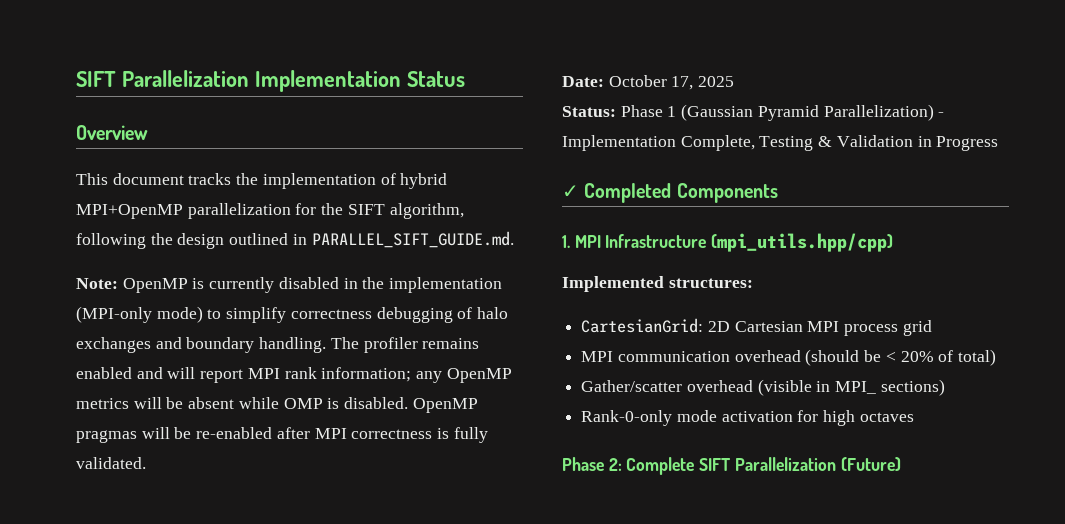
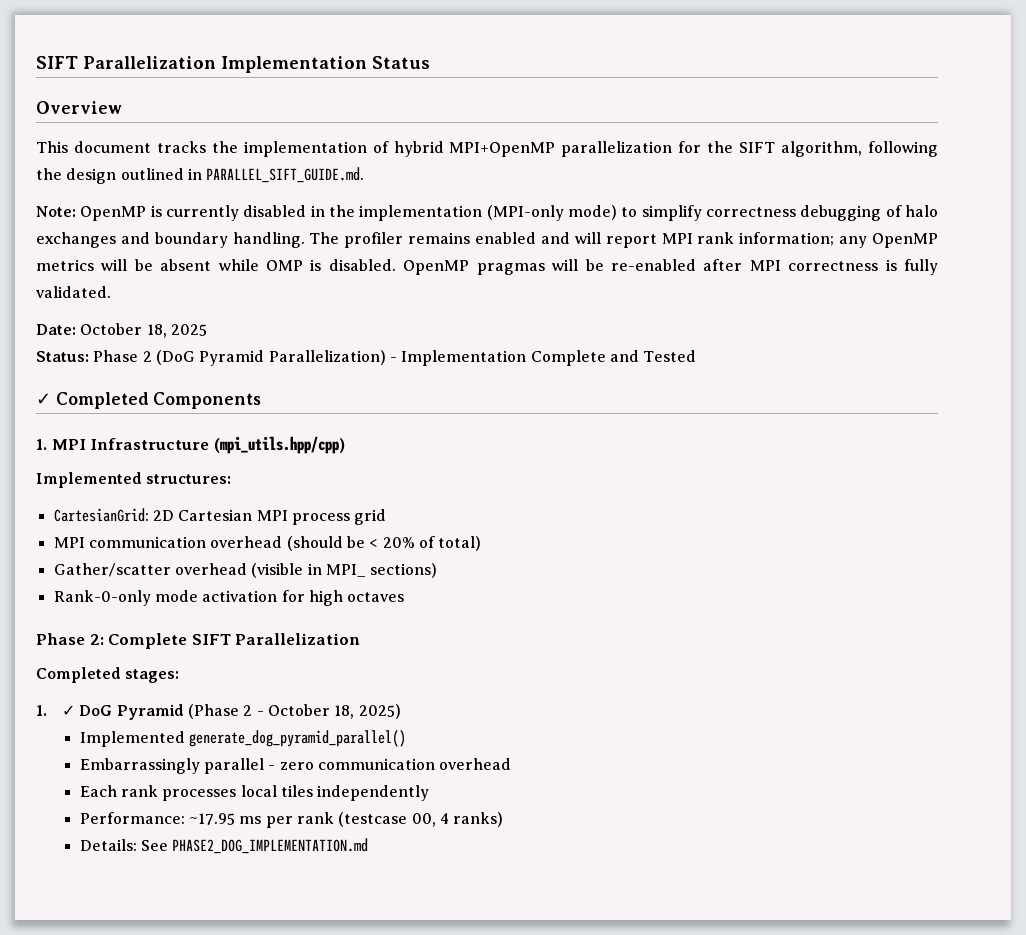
[671,76,694,90] 17, -> [146,324,167,338] 18,
[667,104,754,121] 1 (Gaussian -> [142,350,195,365] 2 (DoG
[680,135,999,151] Complete, Testing & Validation in Progress -> [530,350,697,366] Complete and Tested
[840,457,901,471] (Future) -> [36,667,180,683] [36,704,401,720] [79,730,407,747] [79,758,512,774] [79,785,430,801] [79,812,504,828] [79,838,369,854] // Completed stages: // 1. ✓ DoG Pyramid (Phase 2 - October 18, 2025) // Implemented generate_dog_pyramid_parallel() // Embarrassingly parallel - zero communication overhead // Each rank processes local tiles independently // Performance: ~17.95 ms per rank (testcase 00, 4 ranks) // Details: See PHASE2_DOG_IMPLEMENTATION.md

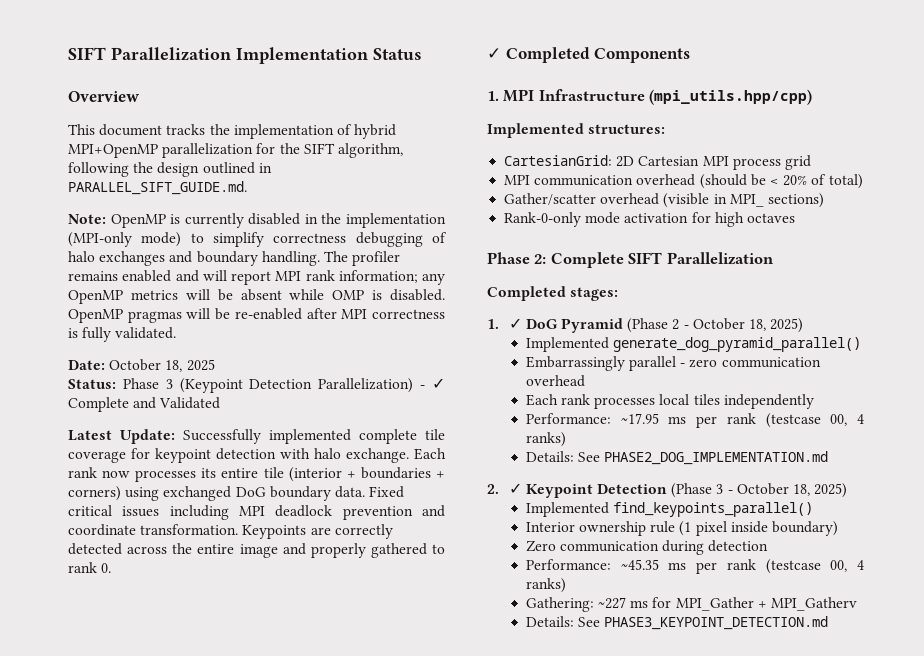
[142,350,265,366] 2 (DoG Pyramid -> [165,378,313,393] 3 (Keypoint Detection
[401,350,527,366] Implementation -> [432,378,445,389] ✓
[643,350,697,362] Tested -> [159,397,221,409] [68,429,445,444] [68,448,446,463] [68,467,445,482] [68,486,405,501] [68,505,445,520] [68,524,393,539] [68,543,445,558] [68,562,112,573] Validated // Latest Update: Successfully implemented complete tile coverage for keypoint detection with halo exchange. Each rank now processes its entire tile (interior + boundaries + corners) using exchanged DoG boundary data. Fixed critical issues including MPI deadlock prevention and coordinate transformation. Keypoints are correctly detected across the entire image and properly gathered to rank 0.
(369, 846) none -> [487,483,848,498] [525,502,813,517] [525,521,838,536] [525,540,769,555] [525,559,864,574] [525,578,566,593] [525,597,857,612] [525,616,829,630] // 2. ✓ Keypoint Detection (Phase 3 - October 18, 2025) // Implemented find_keypoints_parallel() // Interior ownership rule (1 pixel inside boundary) // Zero communication during detection // Performance: ~45.35 ms per rank (testcase 00, 4 ranks) // Gathering: ~227 ms for MPI_Gather + MPI_Gatherv // Details: See PHASE3_KEYPOINT_DETECTION.md

